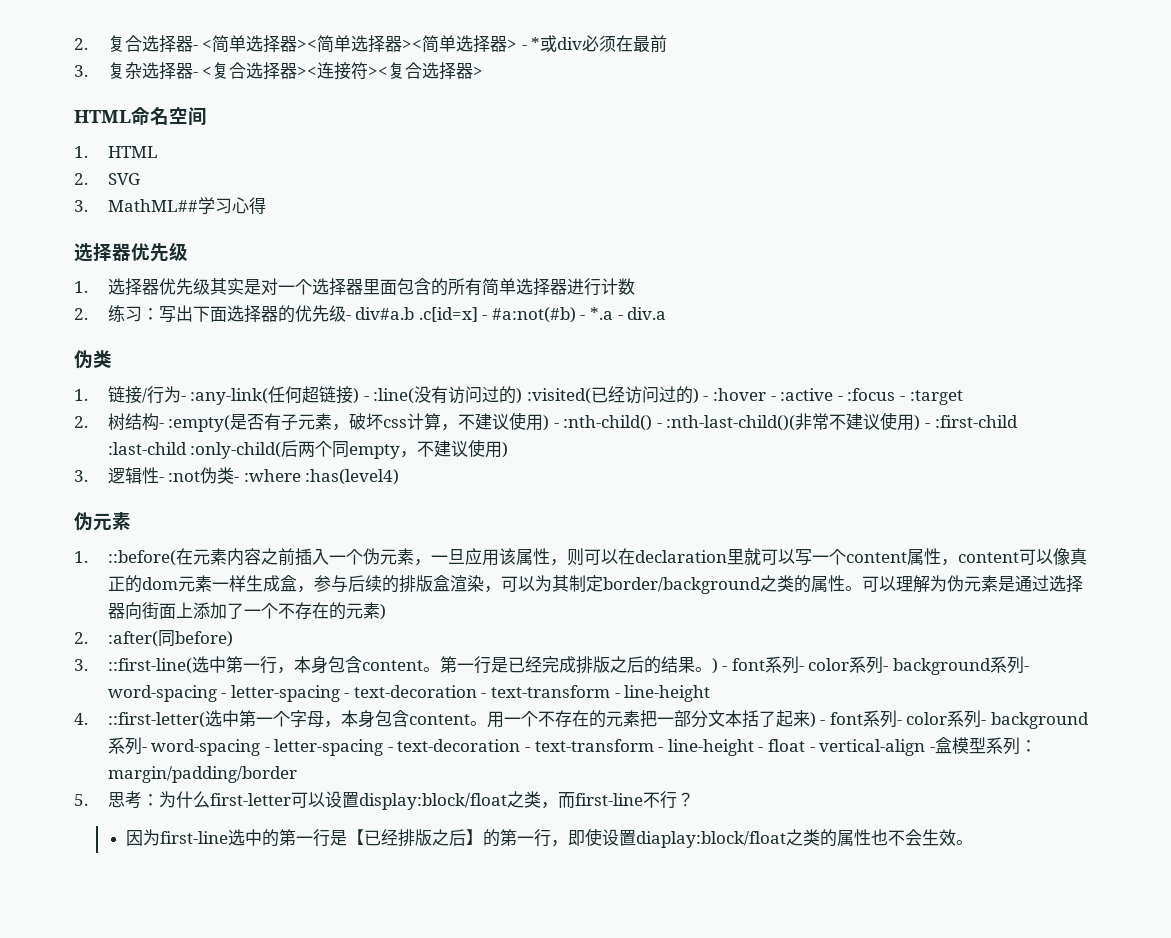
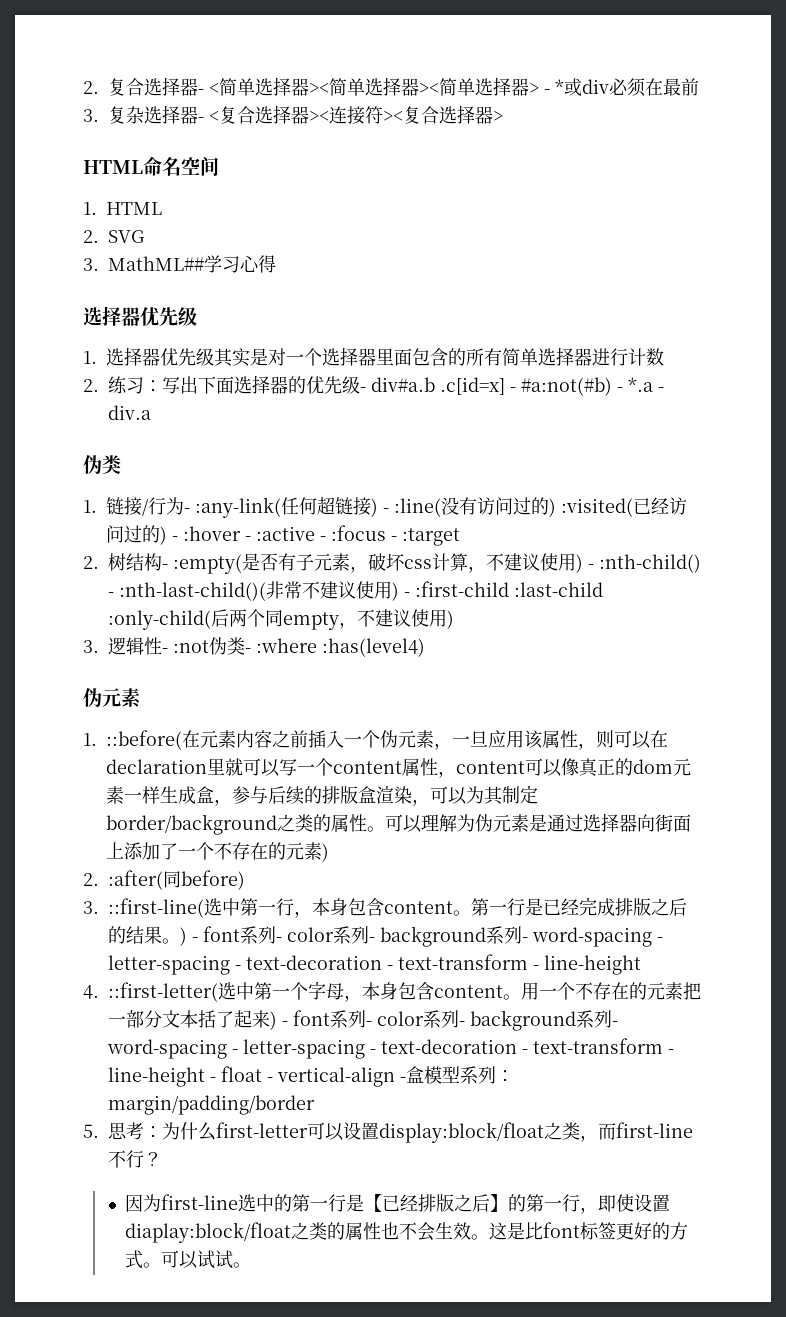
(974, 842) none -> [488,1222,688,1240] [124,1250,251,1269] 这是比font标签更好的方式。可以试试。

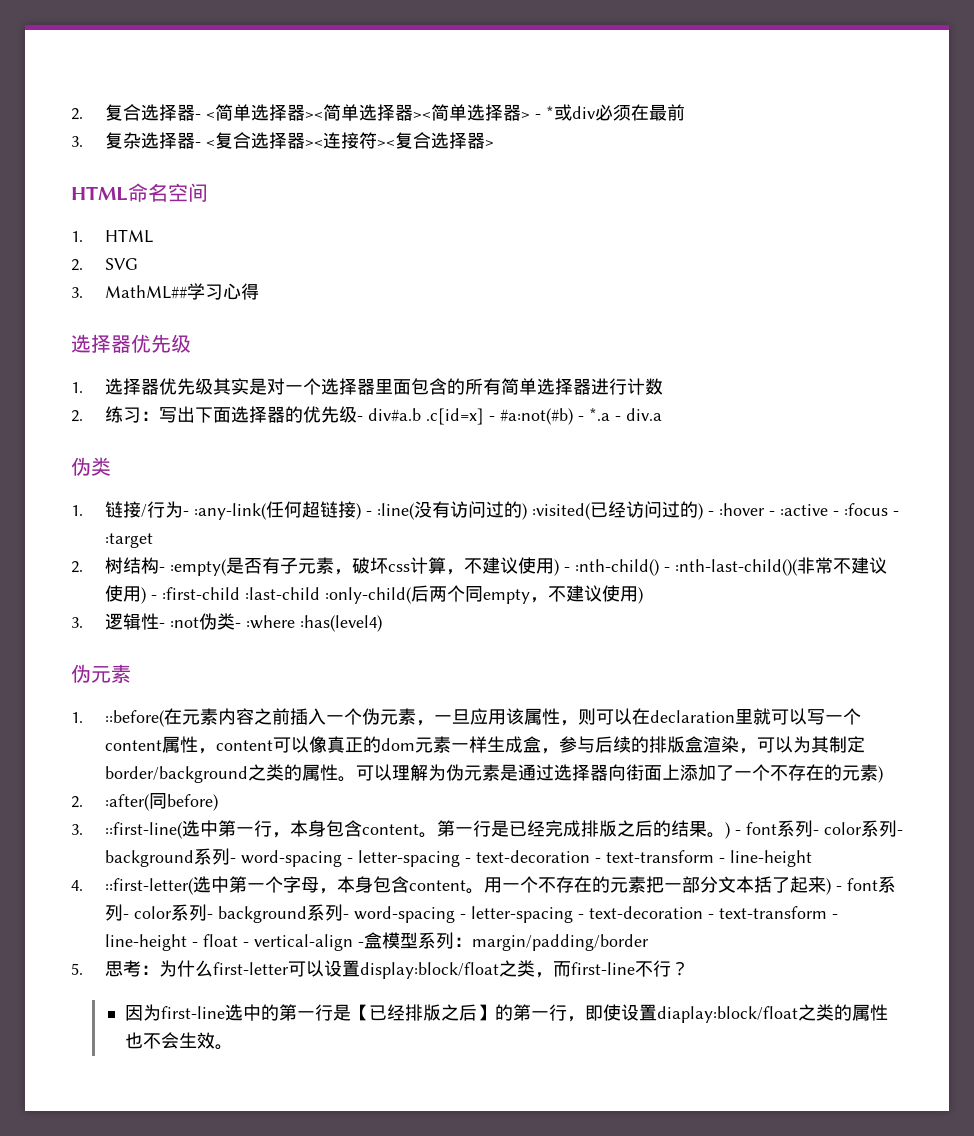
[488,1222,688,1240] [124,1250,251,1269] 这是比font标签更好的方式。可以试试。 -> (233, 1047) none

